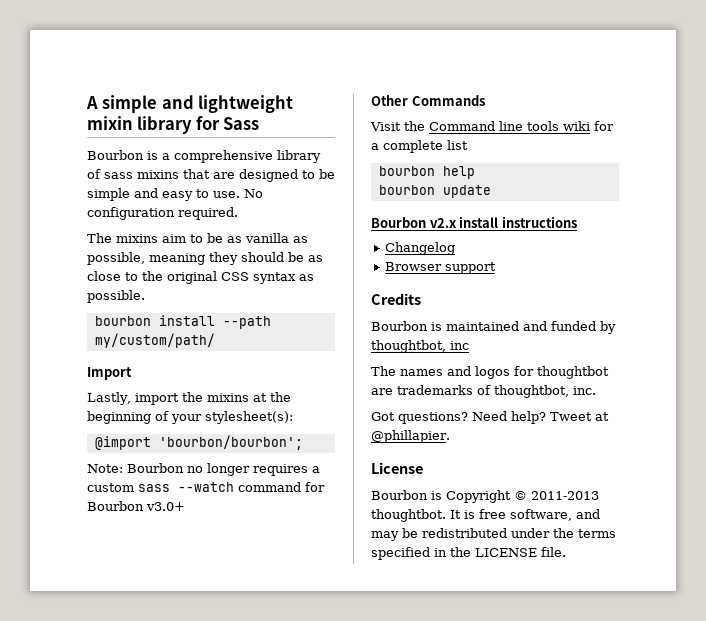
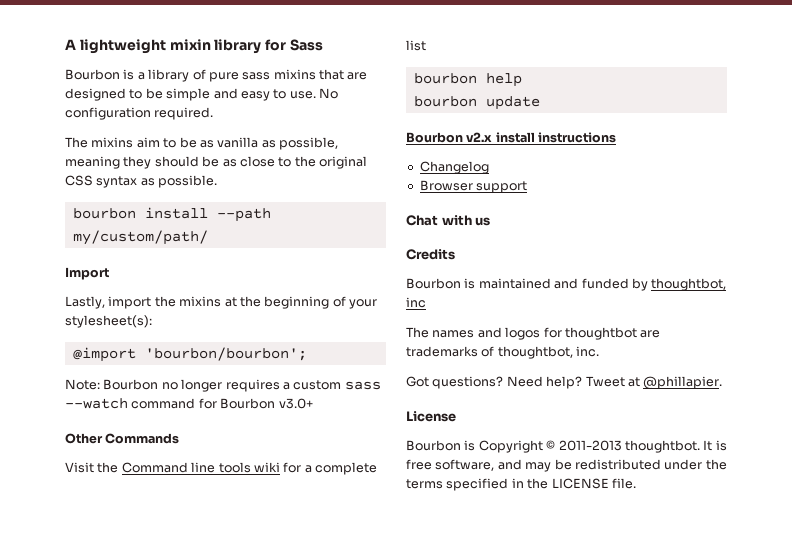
[102,95,194,113] simple and -> (76, 44) none
[174,150,273,163] comprehensive -> (145, 76) none
(101, 174) none -> [208,72,239,82] pure
(497, 268) none -> [406,215,491,226] // Chat with us

